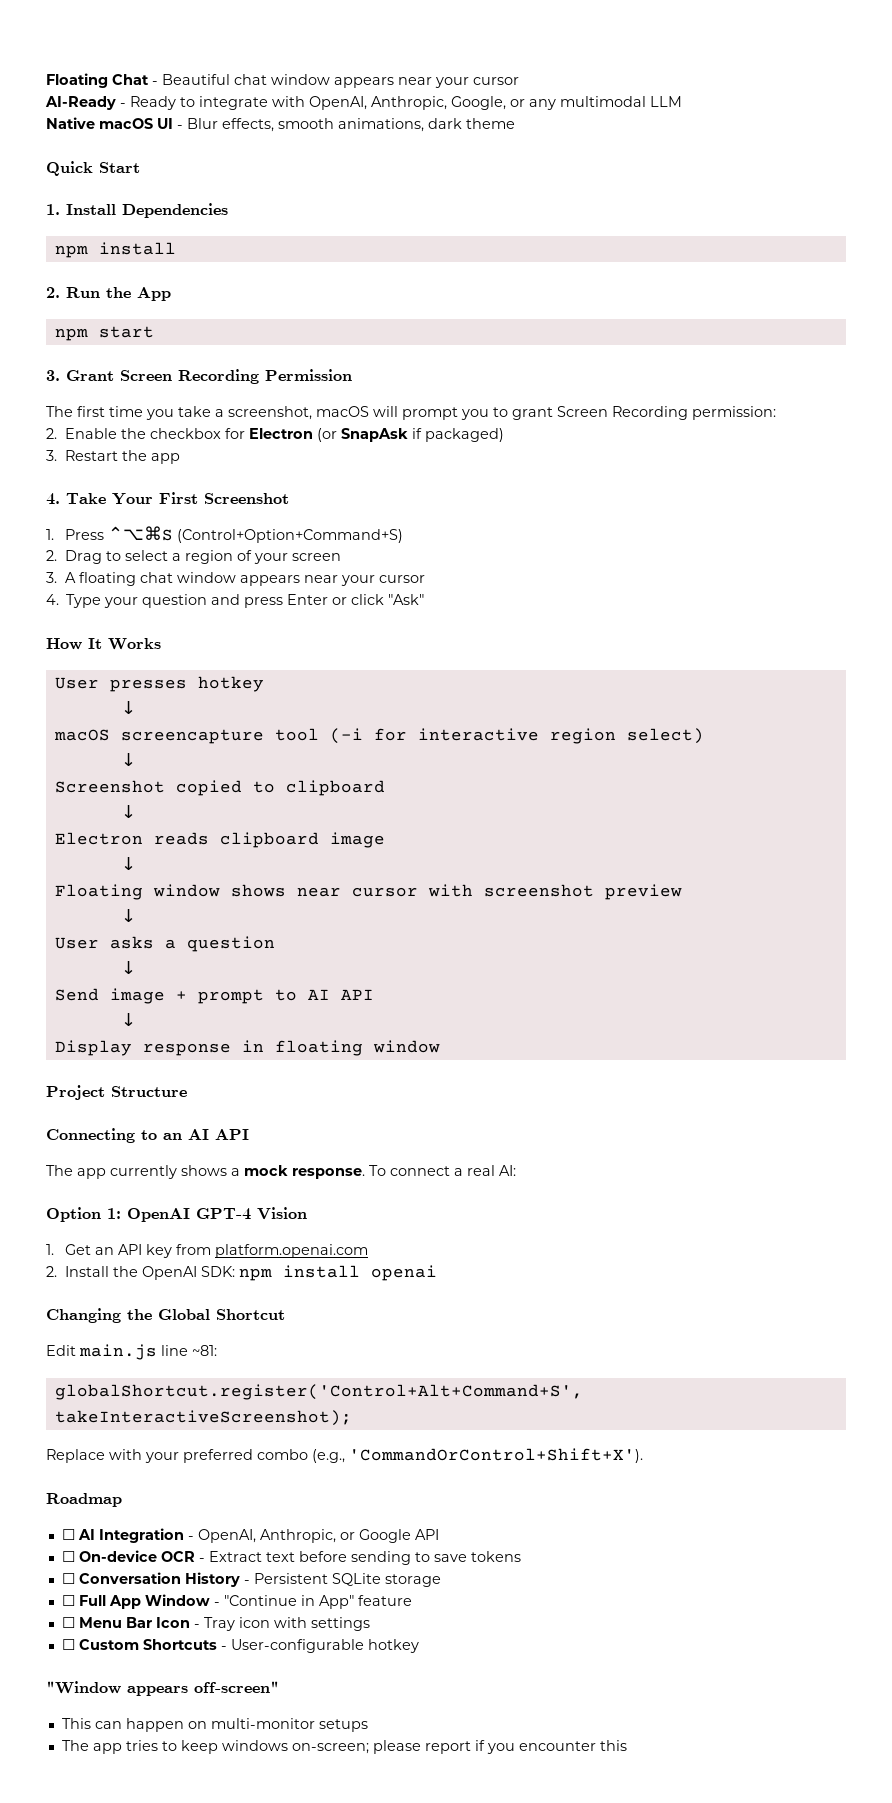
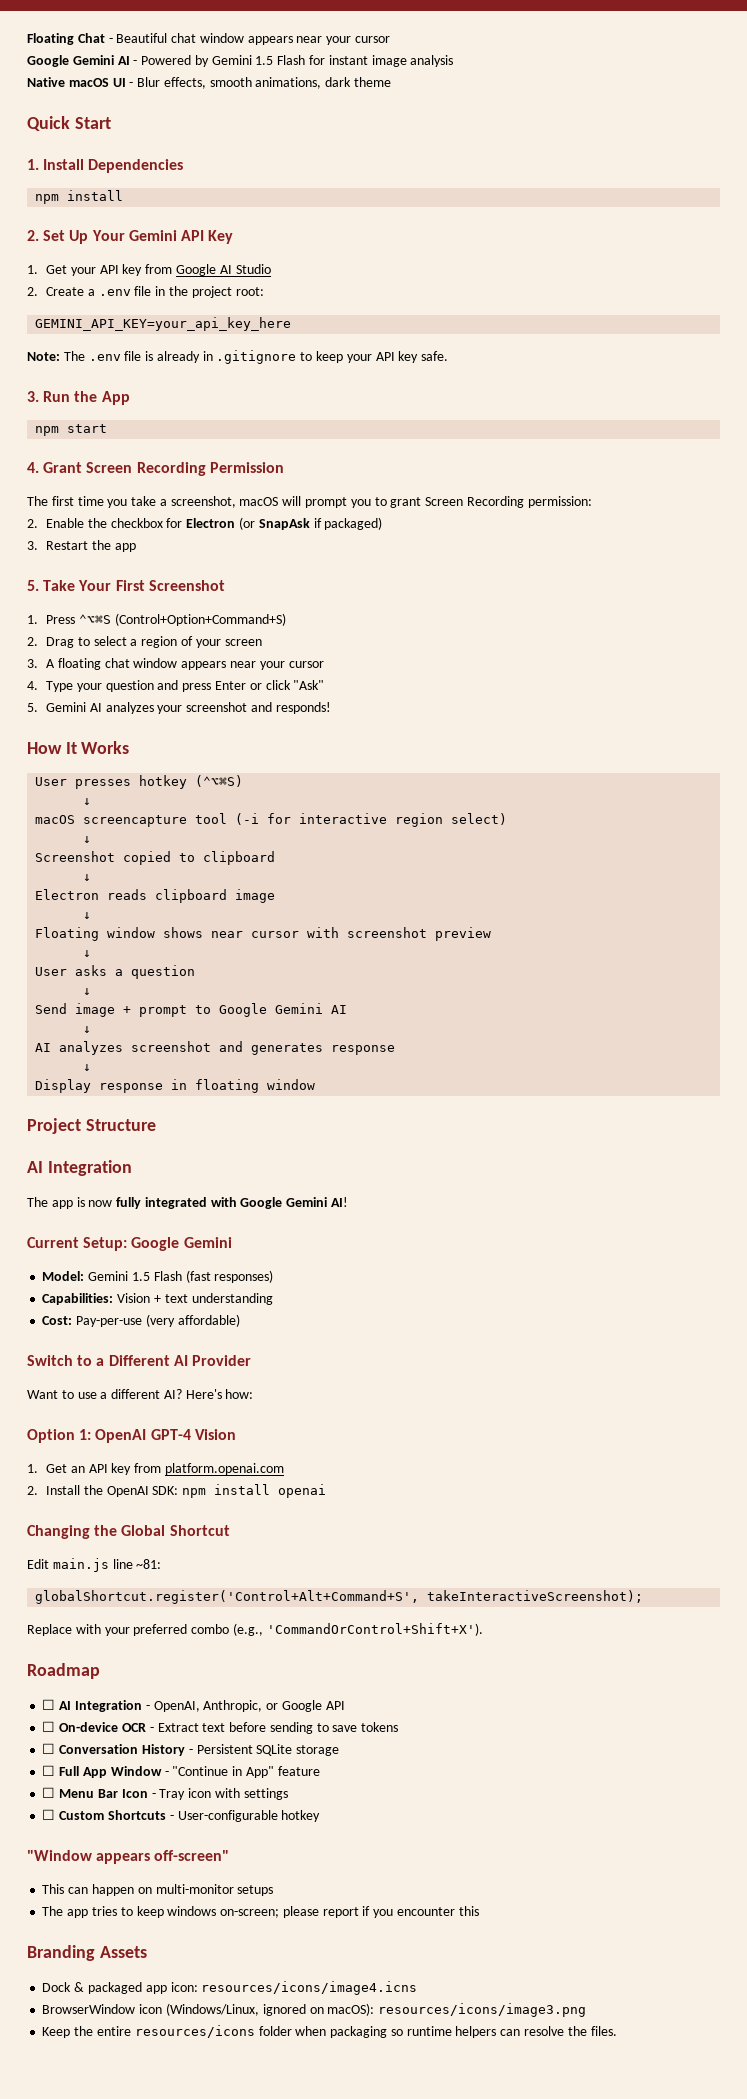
[45,96,682,110] AI-Ready - Ready to integrate with OpenAI, Anthropic, Google, or any multimodal LLM -> [27,55,454,67] Google Gemini AI - Powered by Gemini 1.5 Flash for instant image analysis
(60, 292) none -> [43,230,234,244] [27,264,271,276] [27,286,264,298] [35,317,292,331] [27,350,449,364] [27,391,39,402] Set Up Your Gemini API Key // 1. Get your API key from Google AI Studio // 2. Create a .env file in the project root: // GEMINI_API_KEY=your_api_key_here // Note: The .env file is already in .gitignore to keep your API key safe. // 3.
[46,370,60,381] 3. -> [27,462,39,473] 4.
[46,493,60,505] 4. -> [27,580,39,591] 5.
(425, 599) none -> [27,702,331,714] // 5. Gemini AI analyzes your screenshot and responds!
(264, 684) none -> [195,775,244,787] (⌃⌥⌘S)
[307,989,374,1000] AI API -> [219,1003,348,1017] [83,1026,92,1033] [35,1041,396,1055] Google Gemini AI // ↓ // AI analyzes screenshot and generates response
[46,1128,249,1143] [46,1165,516,1179] Connecting to an AI API // The app currently shows a mock response. To connect a real AI: -> [27,1160,132,1176] [27,1197,349,1209] [27,1237,232,1251] [42,1270,274,1283] [42,1293,273,1305] [42,1314,240,1327] [27,1355,251,1366] [27,1389,254,1399] AI Integration // The app is now fully integrated with Google Gemini AI! // Current Setup: Google Gemini // Model: Gemini 1.5 Flash (fast responses) // Capabilities: Vision + text understanding // Cost: Pay-per-use (very affordable) // Switch to a Different AI Provider // Want to use a different AI? Here's how:
(627, 1745) none -> [27,1945,147,1961] [42,1981,418,1995] [42,2003,587,2017] [42,2025,617,2038] // Branding Assets // Dock & packaged app icon: resources/icons/image4.icns // BrowserWindow icon (Windows/Linux, ignored on macOS): resources/icons/image3.png // Keep the entire resources/icons folder when packaging so runtime helpers can resolve the files.

